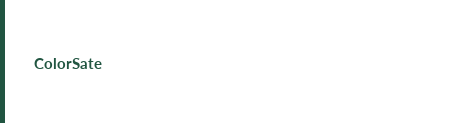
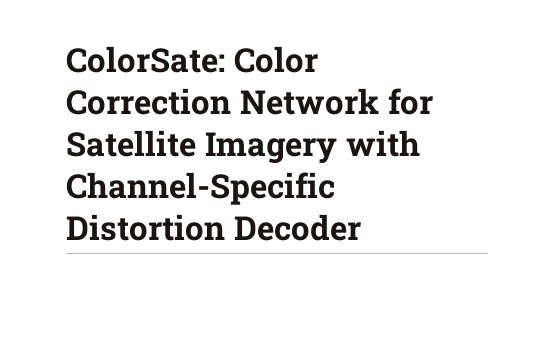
[34,58,102,69] ColorSate -> [66,46,318,73] [66,88,433,115] [66,130,420,164] [66,172,335,205] [66,214,361,241] ColorSate: Color Correction Network for Satellite Imagery with Channel-Specific Distortion Decoder

